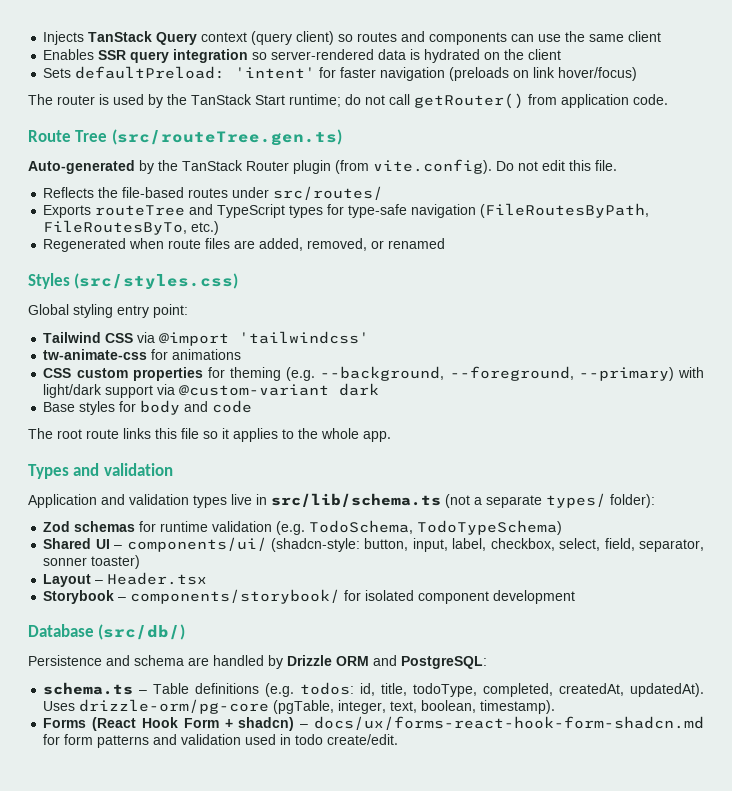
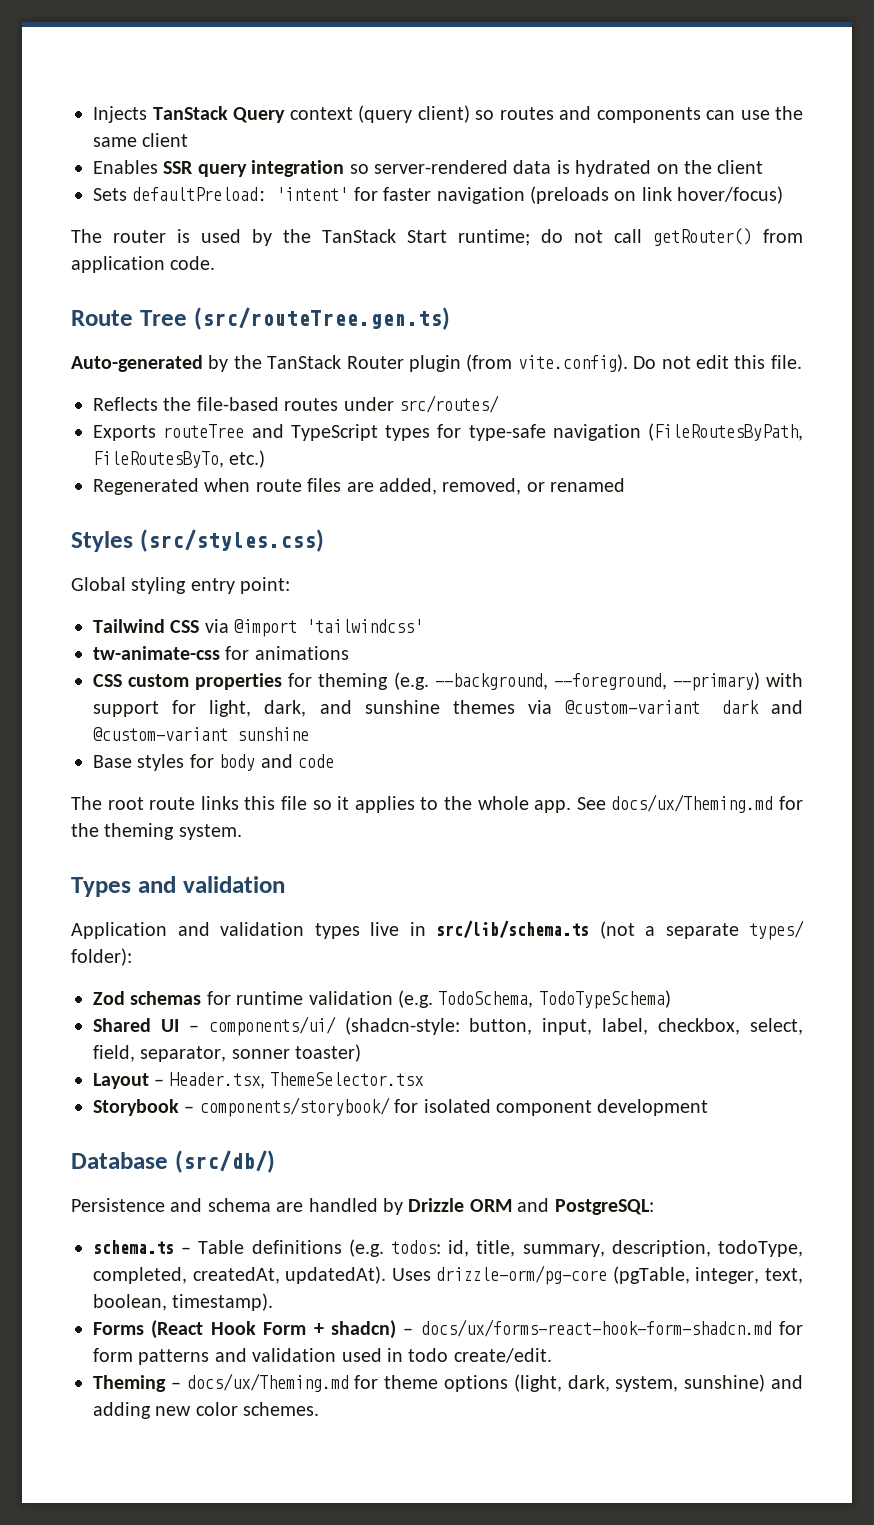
[43,384,154,398] light/dark support -> [93,700,515,717] support for light, dark, and sunshine themes
(380, 389) none -> [771,700,803,714] [93,727,309,741] and @custom-variant sunshine
(391, 436) none -> [576,794,804,813] [71,823,242,840] See docs/ux/Theming.md for the theming system.
[107,572,208,585] Header.tsx -> [169,1072,425,1089] Header.tsx, ThemeSelector.tsx
(408, 689) none -> [522,1240,711,1257] summary, description,
(399, 739) none -> [93,1373,803,1392] [93,1402,320,1419] // Theming – docs/ux/Theming.md for theme options (light, dark, system, sunshine) and adding new color schemes.

